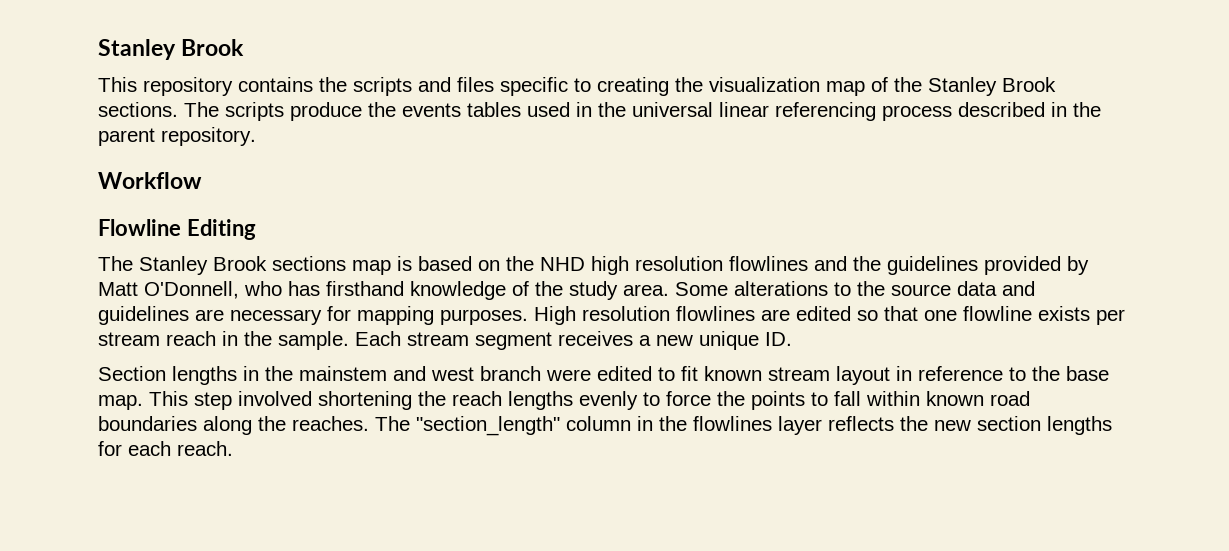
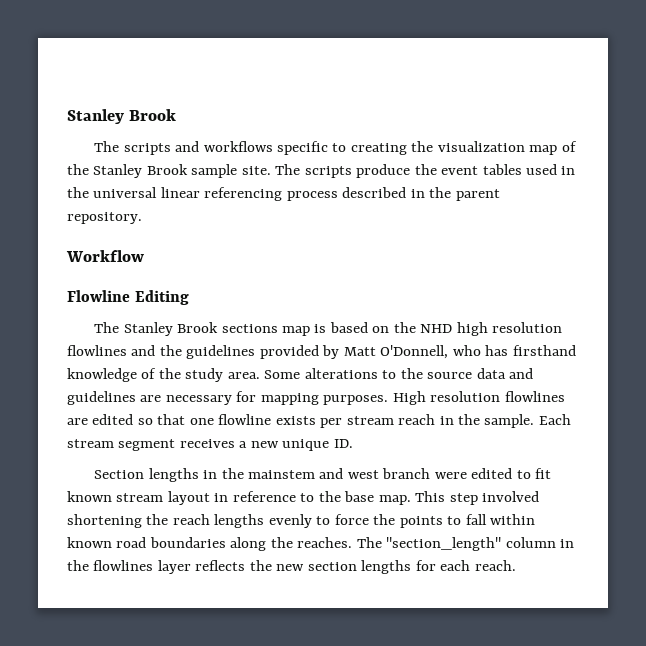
[98,77,347,96] This repository contains the -> [94,141,120,152] The
[457,77,494,92] files -> [203,141,273,152] workflows
[98,102,178,117] sections. -> [191,164,271,178] sample site.
[402,103,461,117] events -> [441,166,479,175] event

